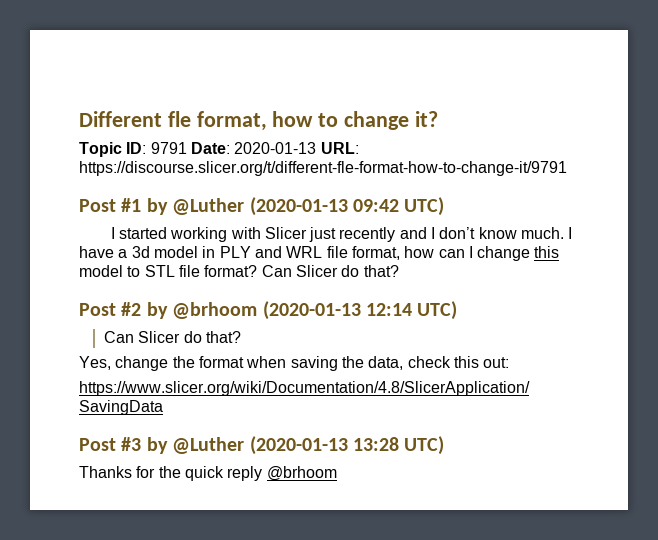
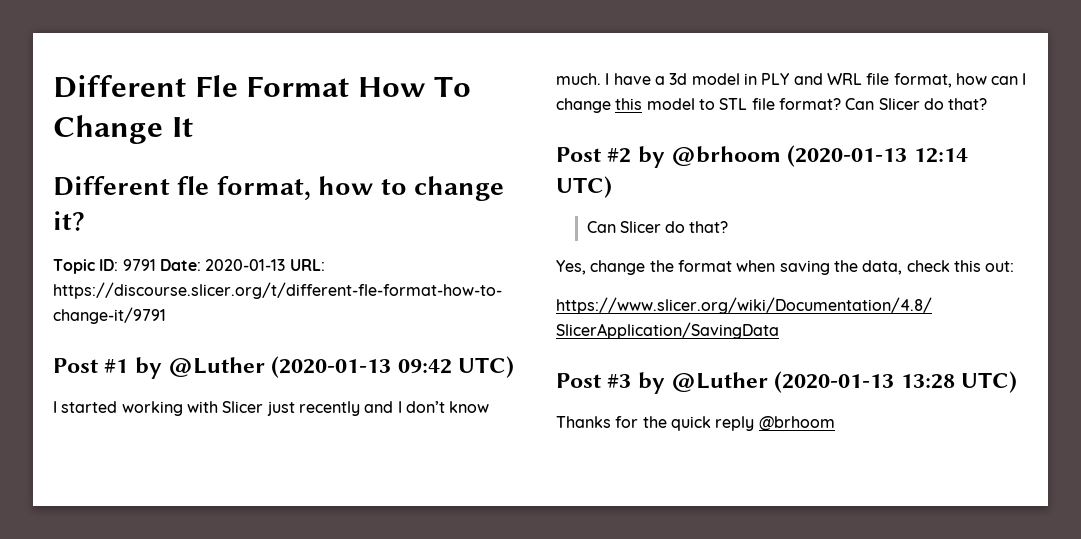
[79,111,162,127] Different -> [53,75,472,98] [53,115,193,144] [53,176,170,196] Different Fle Format How To Change It // Different

